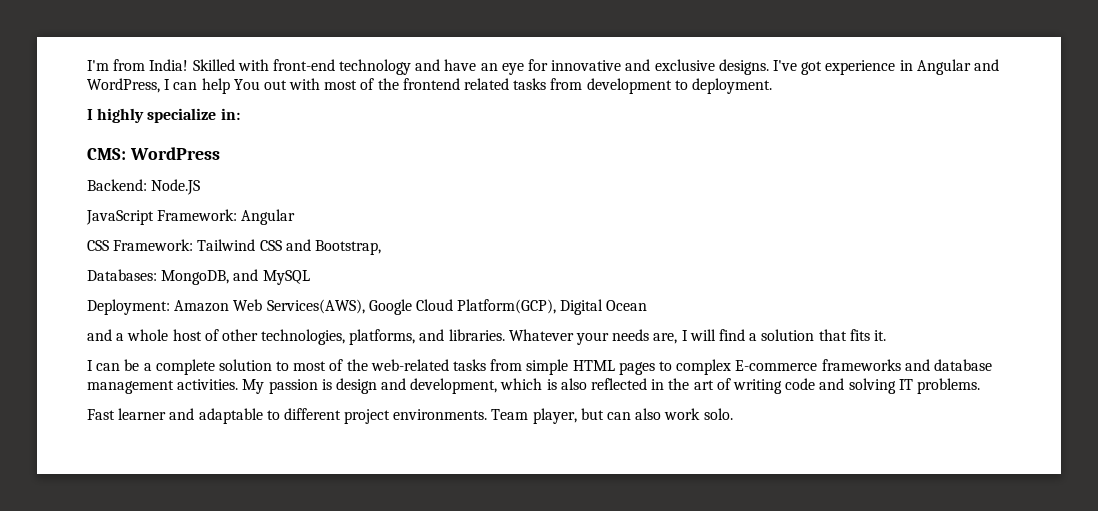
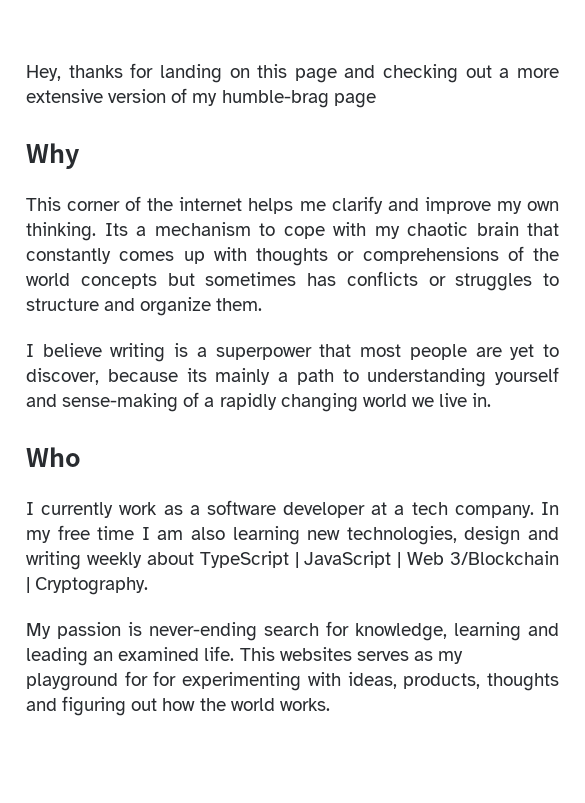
[87,59,999,75] [87,78,772,94] [87,108,240,123] [87,147,220,160] [87,179,201,195] [86,209,296,225] [87,239,381,255] [87,269,310,285] [87,299,648,315] [87,329,886,345] [87,359,992,375] [87,378,980,394] [87,408,733,424] I'm from India! Skilled with front-end technology and have an eye for innovative and exclusive designs. I've got experience in Angular and WordPress, I can help You out with most of the frontend related tasks from development to deployment. // I highly specialize in: // CMS: WordPress // Backend: Node.JS // JavaScript Framework: Angular // CSS Framework: Tailwind CSS and Bootstrap, // Databases: MongoDB, and MySQL // Deployment: Amazon Web Services(AWS), Google Cloud Platform(GCP), Digital Ocean // and a whole host of other technologies, platforms, and libraries. Whatever your needs are, I will find a solution that fits it. // I can be a complete solution to most of the web-related tasks from simple HTML pages to complex E-commerce frameworks and database management activities. My passion is design and development, which is also reflected in the art of writing code and solving IT problems. // Fast learner and adaptable to different project environments. Team player, but can also work solo. -> [26,63,559,83] [26,88,376,108] [26,143,80,169] [26,196,559,214] [26,222,559,241] [26,246,559,266] [26,271,559,291] [26,297,263,316] [26,343,560,362] [26,367,559,387] [26,392,492,412] [26,447,81,467] [26,500,559,518] [26,525,560,545] [26,551,559,570] [26,577,149,595] [26,621,559,641] [26,646,464,666] [26,671,559,691] [26,696,330,716] Hey, thanks for landing on this page and checking out a more extensive version of my humble-brag page // Why // This corner of the internet helps me clarify and improve my own thinking. Its a mechanism to cope with my chaotic brain that constantly comes up with thoughts or comprehensions of the world concepts but sometimes has conflicts or struggles to structure and organize them. // I believe writing is a superpower that most people are yet to discover, because its mainly a path to understanding yourself and sense-making of a rapidly changing world we live in. // Who // I currently work as a software developer at a tech company. In my free time I am also learning new technologies, design and writing weekly about TypeScript | JavaScript | Web 3/Blockchain | Cryptography. // My passion is never-ending search for knowledge, learning and leading an examined life. This websites serves as my playground for for experimenting with ideas, products, thoughts and figuring out how the world works.

